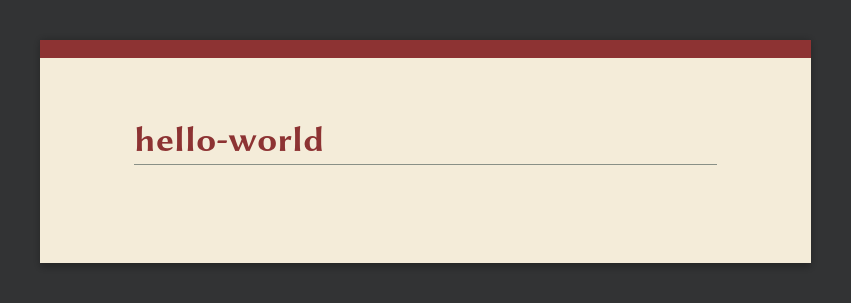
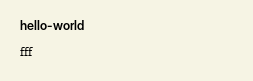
(324, 138) none -> [20,47,33,56] // fff

